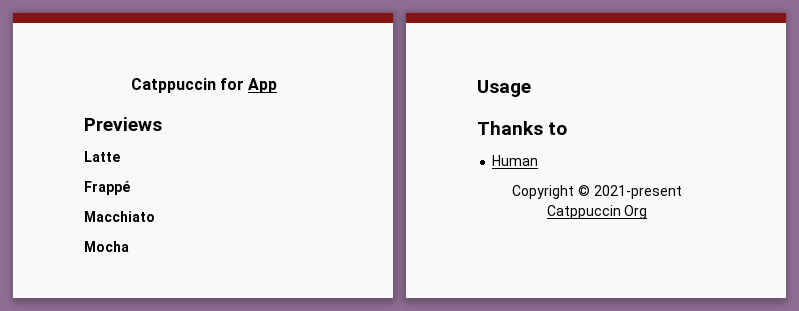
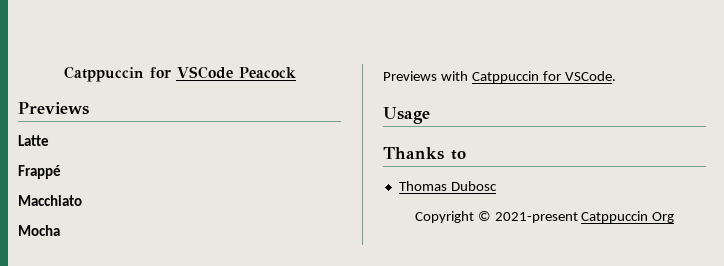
[130,78,278,93] Catppuccin for App -> [63,66,296,82] Catppuccin for VSCode Peacock
(129, 246) none -> [383,71,616,83] // Previews with Catppuccin for VSCode.
[492,155,539,166] Human -> [398,181,497,191] Thomas Dubosc

